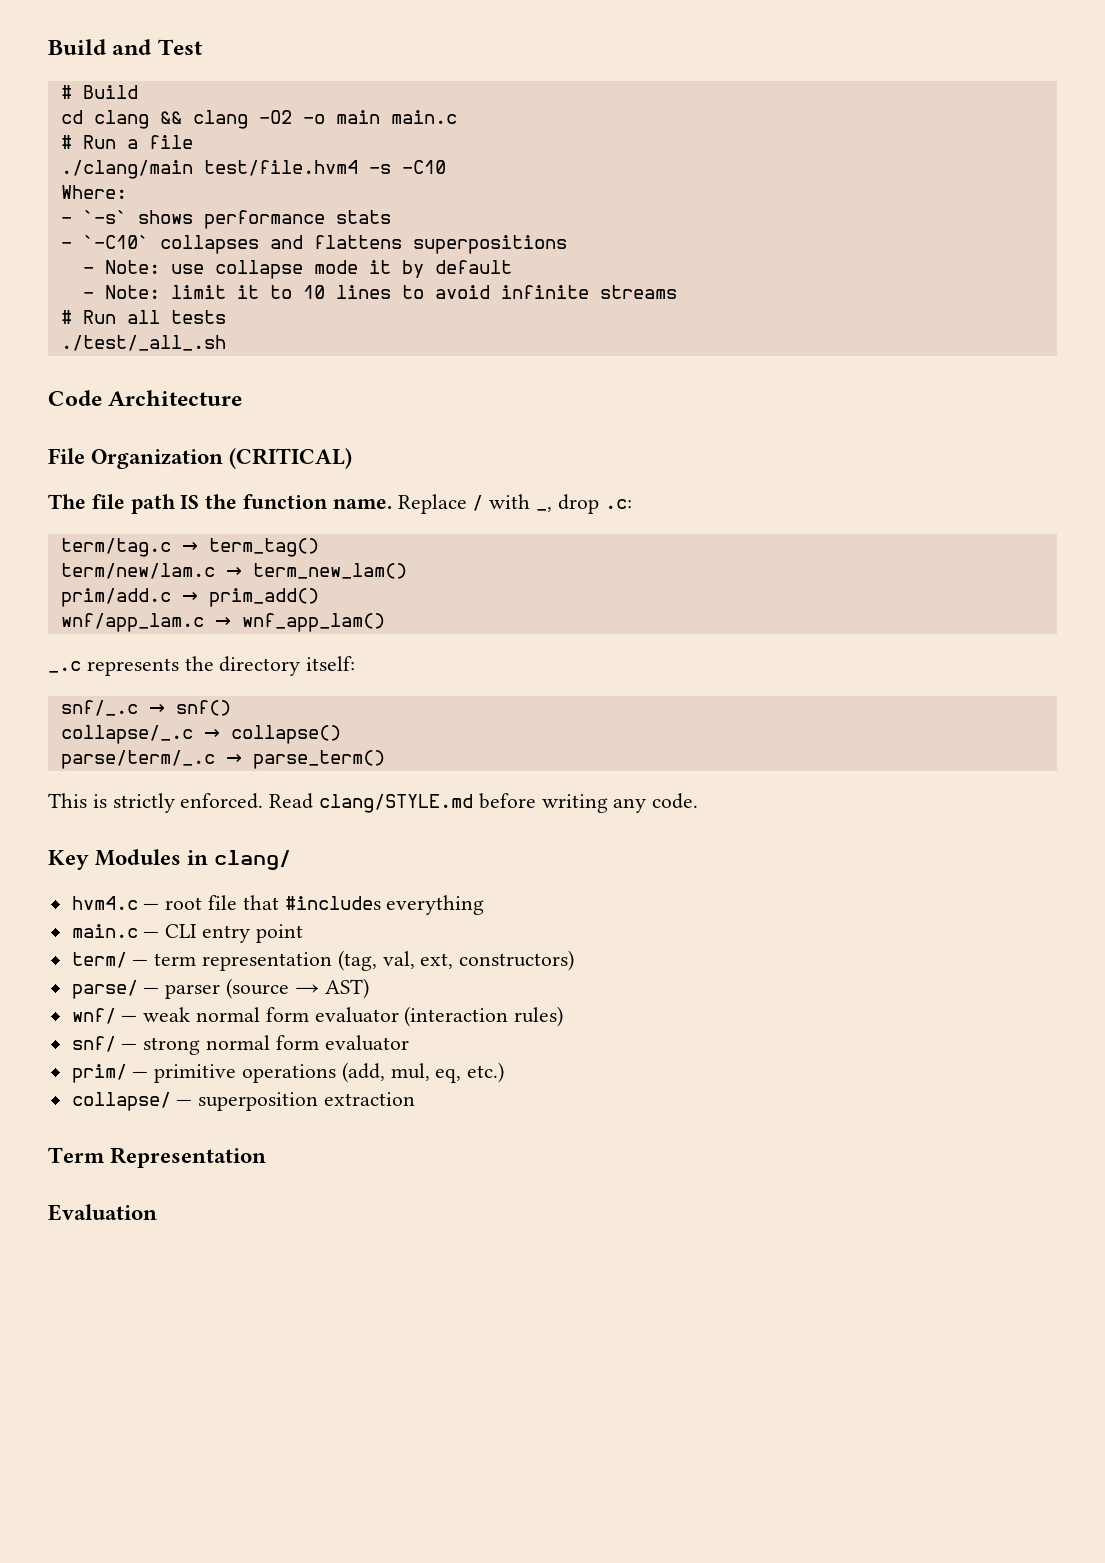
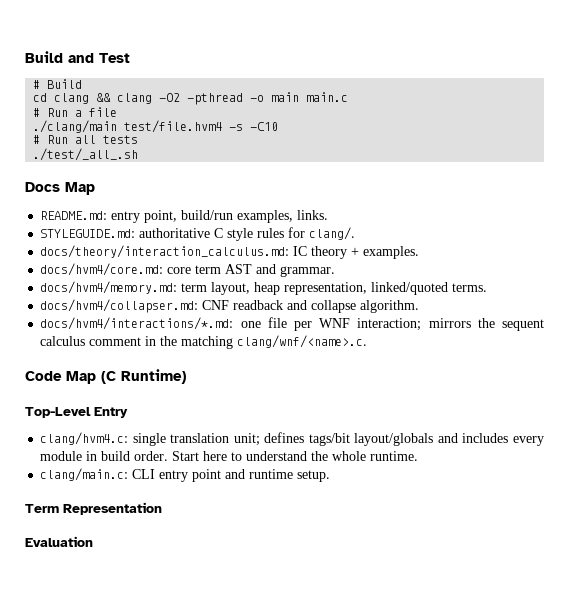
(292, 117) none -> [187,93,244,105] -pthread
[60,185,127,199] [60,210,391,229] [60,235,567,254] [82,260,512,279] [82,285,677,299] // Where: // - `-s` shows performance stats // - `-C10` collapses and flattens superpositions // - Note: use collapse mode it by default // - Note: limit it to 10 lines to avoid infinite streams -> (279, 126) none
[48,390,243,406] [48,448,353,469] [48,494,632,514] [60,538,319,557] [60,563,407,579] [60,588,319,607] [60,613,385,632] [48,656,356,676] [60,700,231,716] [60,725,341,744] [60,750,385,769] [48,793,699,813] [48,849,292,870] [71,895,485,915] [71,924,303,943] [71,950,575,971] [71,978,369,999] [71,1006,564,1027] [71,1035,409,1055] [71,1062,505,1083] [71,1092,416,1111] Code Architecture // File Organization (CRITICAL) // The file path IS the function name. Replace / with _, drop .c: // term/tag.c → term_tag() // term/new/lam.c → term_new_lam() // prim/add.c → prim_add() // wnf/app_lam.c → wnf_app_lam() // _.c represents the directory itself: // snf/_.c → snf() // collapse/_.c → collapse() // parse/term/_.c → parse_term() // This is strictly enforced. Read clang/STYLE.md before writing any code. // Key Modules in clang/ // hvm4.c — root file that #includes everything // main.c — CLI entry point // term/ — term representation (tag, val, ext, constructors) // parse/ — parser (source → AST) // wnf/ — weak normal form evaluator (interaction rules) // snf/ — strong normal form evaluator // prim/ — primitive operations (add, mul, eq, etc.) // collapse/ — superposition extraction -> [25,182,95,195] [40,210,329,223] [40,227,356,241] [40,245,420,259] [40,263,336,277] [40,281,488,295] [40,299,420,313] [40,317,544,331] [40,335,368,349] [25,369,186,384] [25,407,128,418] [40,432,544,446] [40,451,419,461] [40,468,331,482] Docs Map // README.md: entry point, build/run examples, links. // STYLEGUIDE.md: authoritative C style rules for clang/. // docs/theory/interaction_calculus.md: IC theory + examples. // docs/hvm4/core.md: core term AST and grammar. // docs/hvm4/memory.md: term layout, heap representation, linked/quoted terms. // docs/hvm4/collapser.md: CNF readback and collapse algorithm. // docs/hvm4/interactions/*.md: one file per WNF interaction; mirrors the sequent calculus comment in the matching clang/wnf/<name>.c. // Code Map (C Runtime) // Top-Level Entry // clang/hvm4.c: single translation unit; defines tags/bit layout/globals and includes every module in build order. Start here to understand the whole runtime. // clang/main.c: CLI entry point and runtime setup.

